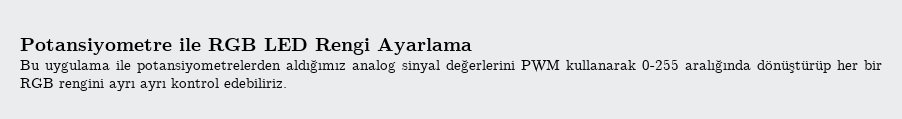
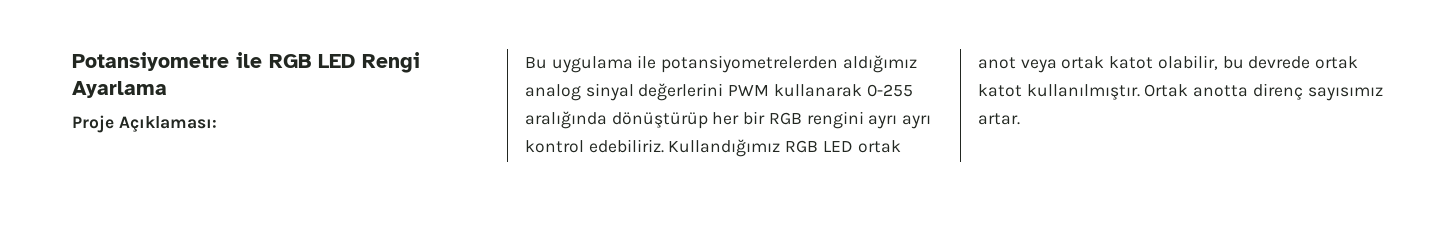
(472, 46) none -> [72,115,217,133] // Proje Açıklaması:
(287, 83) none -> [668,139,901,157] [978,55,1359,73] [978,83,1383,101] [978,113,1020,125] Kullandığımız RGB LED ortak anot veya ortak katot olabilir, bu devrede ortak katot kullanılmıştır. Ortak anotta direnç sayısımız artar.

